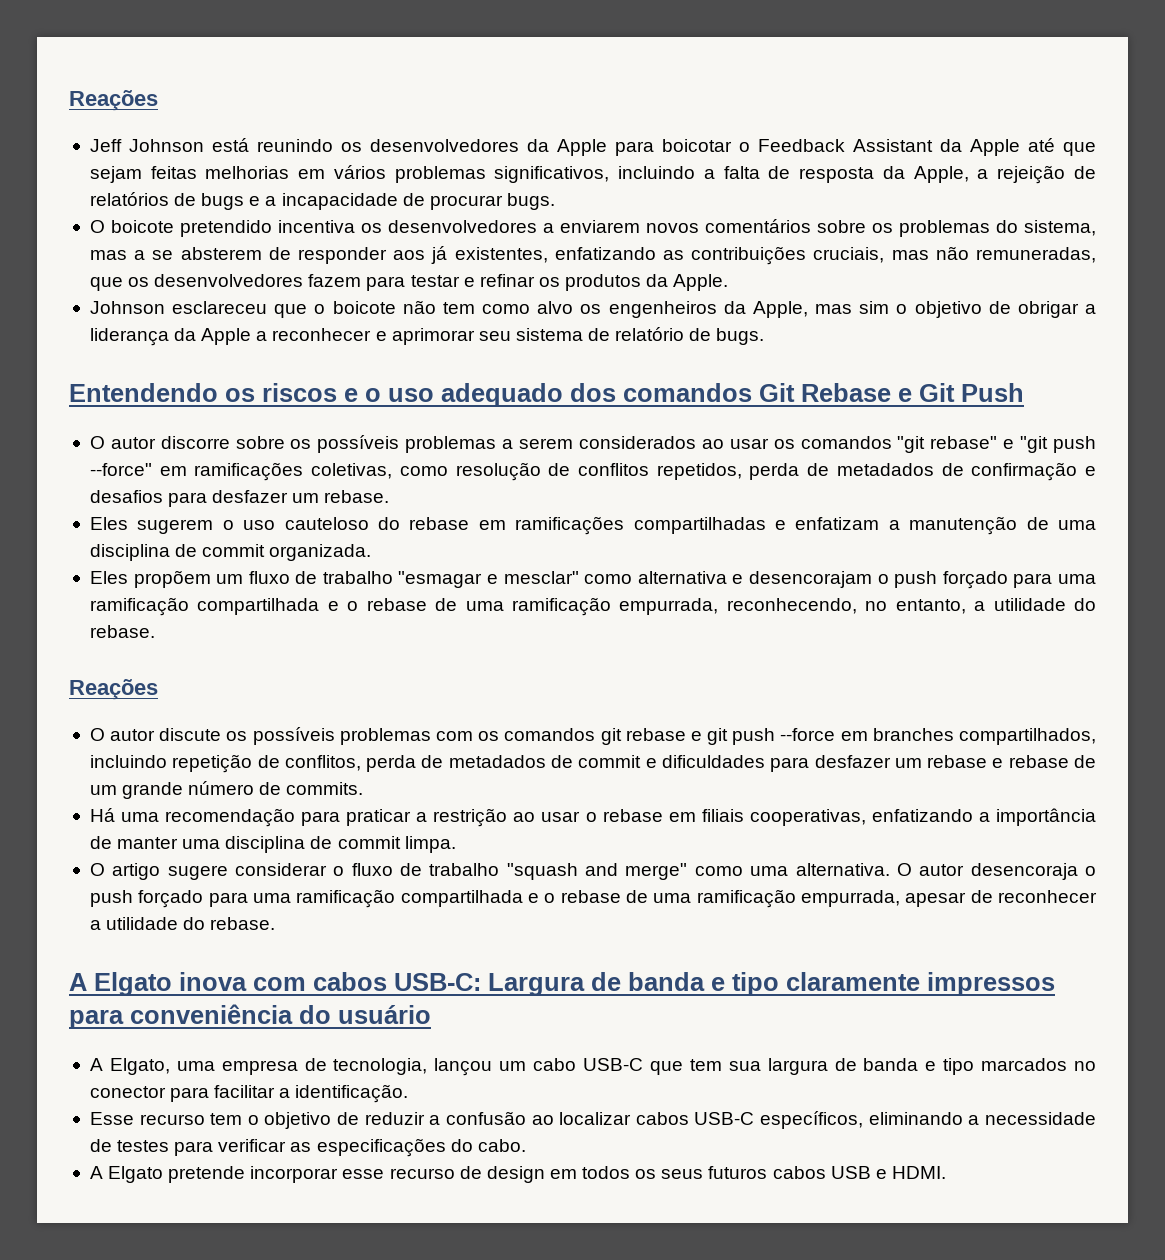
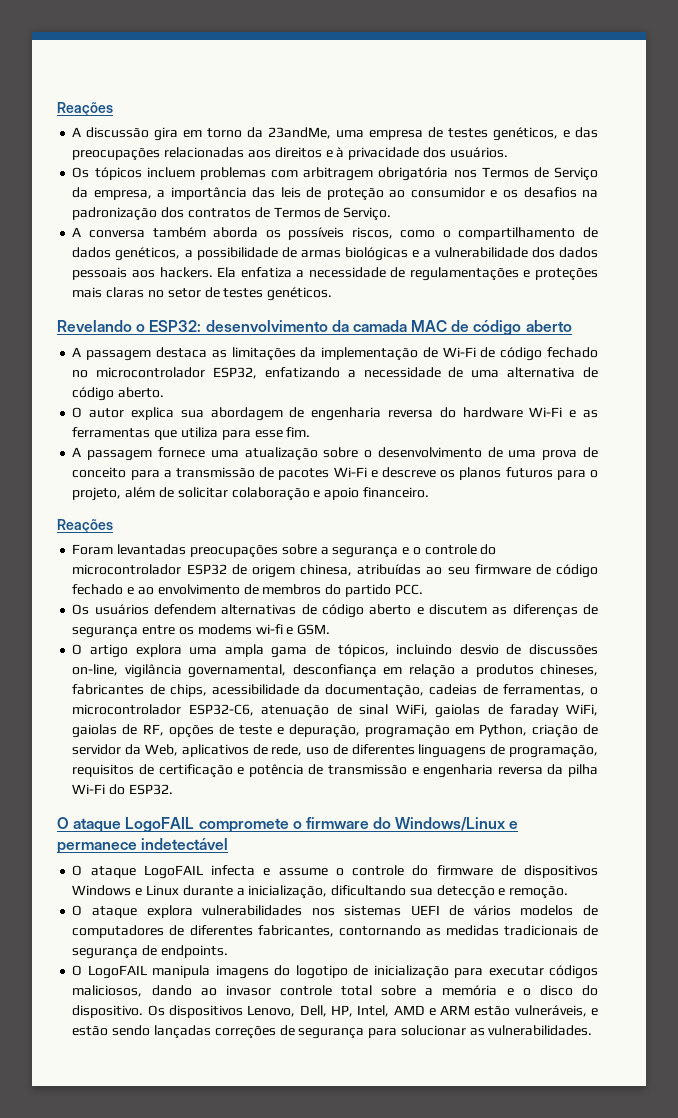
[69,90,158,111] [89,138,1097,156] [89,165,1097,184] [89,192,555,210] [89,219,1096,237] [89,246,1097,265] [89,274,729,291] [89,300,1097,318] [89,327,765,346] [69,383,1024,407] [89,435,1096,453] [89,462,1096,481] [89,490,390,507] [89,516,1096,535] [89,544,372,561] [89,570,1097,589] [89,597,1097,616] [89,625,155,638] [69,679,158,700] [89,727,1096,745] [89,754,1096,773] [89,781,364,799] [89,808,1097,827] [89,836,456,853] [89,863,1097,880] [89,889,1098,908] [89,917,276,930] [69,972,1055,996] [69,1004,431,1029] [89,1058,1096,1076] [89,1084,409,1103] [89,1111,1097,1129] [89,1138,526,1157] [89,1166,946,1183] Reações // Jeff Johnson está reunindo os desenvolvedores da Apple para boicotar o Feedback Assistant da Apple até que sejam feitas melhorias em vários problemas significativos, incluindo a falta de resposta da Apple, a rejeição de relatórios de bugs e a incapacidade de procurar bugs. // O boicote pretendido incentiva os desenvolvedores a enviarem novos comentários sobre os problemas do sistema, mas a se absterem de responder aos já existentes, enfatizando as contribuições cruciais, mas não remuneradas, que os desenvolvedores fazem para testar e refinar os produtos da Apple. // Johnson esclareceu que o boicote não tem como alvo os engenheiros da Apple, mas sim o objetivo de obrigar a liderança da Apple a reconhecer e aprimorar seu sistema de relatório de bugs. // Entendendo os riscos e o uso adequado dos comandos Git Rebase e Git Push // O autor discorre sobre os possíveis problemas a serem considerados ao usar os comandos "git rebase" e "git push --force" em ramificações coletivas, como resolução de conflitos repetidos, perda de metadados de confirmação e desafios para desfazer um rebase. // Eles sugerem o uso cauteloso do rebase em ramificações compartilhadas e enfatizam a manutenção de uma disciplina de commit organizada. // Eles propõem um fluxo de trabalho "esmagar e mesclar" como alternativa e desencorajam o push forçado para uma ramificação compartilhada e o rebase de uma ramificação empurrada, reconhecendo, no entanto, a utilidade do rebase. // Reações // O autor discute os possíveis problemas com os comandos git rebase e git push --force em branches compartilhados, incluindo repetição de conflitos, perda de metadados de commit e dificuldades para desfazer um rebase e rebase de um grande número de commits. // Há uma recomendação para praticar a restrição ao usar o rebase em filiais cooperativas, enfatizando a importância de manter uma disciplina de commit limpa. // O artigo sugere considerar o fluxo de trabalho "squash and merge" como uma alternativa. O autor desencoraja o push forçado para uma ramificação compartilhada e o rebase de uma ramificação empurrada, apesar de reconhecer a utilidade do rebase. // A Elgato inova com cabos USB-C: Largura de banda e tipo claramente impressos para conveniência do usuário // A Elgato, uma empresa de tecnologia, lançou um cabo USB-C que tem sua largura de banda e tipo marcados no conector para facilitar a identificação. // Esse recurso tem o objetivo de reduzir a confusão ao localizar cabos USB-C específicos, eliminando a necessidade de testes para verificar as especificações do cabo. // A Elgato pretende incorporar esse recurso de design em todos os seus futuros cabos USB e HDMI. -> [57,102,113,116] [72,127,598,141] [72,147,508,161] [72,167,599,181] [72,187,598,201] [72,207,392,221] [72,227,598,240] [72,247,598,261] [72,267,598,281] [72,287,333,301] [57,320,572,335] [72,347,598,361] [72,367,598,379] [72,387,165,401] [72,407,598,421] [72,427,311,440] [72,447,598,461] [72,467,598,480] [72,487,429,501] [57,519,113,533] [72,544,497,558] [72,564,599,578] [72,584,423,597] [72,604,598,618] [72,624,331,638] [72,644,599,658] [72,664,598,678] [72,684,599,698] [72,704,598,718] [72,724,598,738] [72,744,598,758] [72,764,599,778] [72,784,173,795] [57,817,519,833] [57,838,229,854] [72,865,599,879] [72,885,569,899] [72,905,598,918] [72,925,598,938] [72,945,228,959] [72,965,598,979] [72,985,598,997] [72,1005,598,1018] [72,1025,593,1039] Reações // A discussão gira em torno da 23andMe, uma empresa de testes genéticos, e das preocupações relacionadas aos direitos e à privacidade dos usuários. // Os tópicos incluem problemas com arbitragem obrigatória nos Termos de Serviço da empresa, a importância das leis de proteção ao consumidor e os desafios na padronização dos contratos de Termos de Serviço. // A conversa também aborda os possíveis riscos, como o compartilhamento de dados genéticos, a possibilidade de armas biológicas e a vulnerabilidade dos dados pessoais aos hackers. Ela enfatiza a necessidade de regulamentações e proteções mais claras no setor de testes genéticos. // Revelando o ESP32: desenvolvimento da camada MAC de código aberto // A passagem destaca as limitações da implementação de Wi-Fi de código fechado no microcontrolador ESP32, enfatizando a necessidade de uma alternativa de código aberto. // O autor explica sua abordagem de engenharia reversa do hardware Wi-Fi e as ferramentas que utiliza para esse fim. // A passagem fornece uma atualização sobre o desenvolvimento de uma prova de conceito para a transmissão de pacotes Wi-Fi e descreve os planos futuros para o projeto, além de solicitar colaboração e apoio financeiro. // Reações // Foram levantadas preocupações sobre a segurança e o controle do microcontrolador ESP32 de origem chinesa, atribuídas ao seu firmware de código fechado e ao envolvimento de membros do partido PCC. // Os usuários defendem alternativas de código aberto e discutem as diferenças de segurança entre os modems wi-fi e GSM. // O artigo explora uma ampla gama de tópicos, incluindo desvio de discussões on-line, vigilância governamental, desconfiança em relação a produtos chineses, fabricantes de chips, acessibilidade da documentação, cadeias de ferramentas, o microcontrolador ESP32-C6, atenuação de sinal WiFi, gaiolas de faraday WiFi, gaiolas de RF, opções de teste e depuração, programação em Python, criação de servidor da Web, aplicativos de rede, uso de diferentes linguagens de programação, requisitos de certificação e potência de transmissão e engenharia reversa da pilha Wi-Fi do ESP32. // O ataque LogoFAIL compromete o firmware do Windows/Linux e permanece indetectável // O ataque LogoFAIL infecta e assume o controle do firmware de dispositivos Windows e Linux durante a inicialização, dificultando sua detecção e remoção. // O ataque explora vulnerabilidades nos sistemas UEFI de vários modelos de computadores de diferentes fabricantes, contornando as medidas tradicionais de segurança de endpoints. // O LogoFAIL manipula imagens do logotipo de inicialização para executar códigos maliciosos, dando ao invasor controle total sobre a memória e o disco do dispositivo. Os dispositivos Lenovo, Dell, HP, Intel, AMD e ARM estão vulneráveis, e estão sendo lançadas correções de segurança para solucionar as vulnerabilidades.

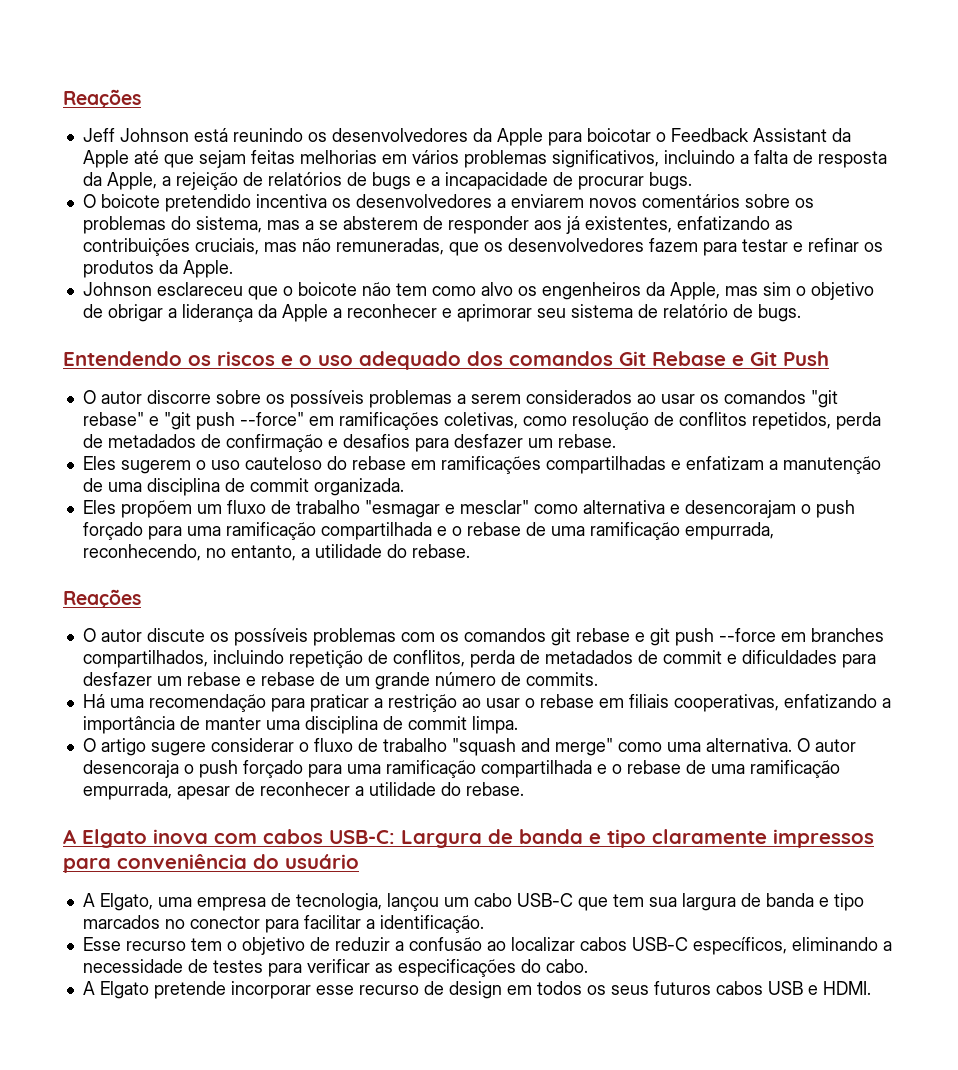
[57,102,113,116] [72,127,598,141] [72,147,508,161] [72,167,599,181] [72,187,598,201] [72,207,392,221] [72,227,598,240] [72,247,598,261] [72,267,598,281] [72,287,333,301] [57,320,572,335] [72,347,598,361] [72,367,598,379] [72,387,165,401] [72,407,598,421] [72,427,311,440] [72,447,598,461] [72,467,598,480] [72,487,429,501] [57,519,113,533] [72,544,497,558] [72,564,599,578] [72,584,423,597] [72,604,598,618] [72,624,331,638] [72,644,599,658] [72,664,598,678] [72,684,599,698] [72,704,598,718] [72,724,598,738] [72,744,598,758] [72,764,599,778] [72,784,173,795] [57,817,519,833] [57,838,229,854] [72,865,599,879] [72,885,569,899] [72,905,598,918] [72,925,598,938] [72,945,228,959] [72,965,598,979] [72,985,598,997] [72,1005,598,1018] [72,1025,593,1039] Reações // A discussão gira em torno da 23andMe, uma empresa de testes genéticos, e das preocupações relacionadas aos direitos e à privacidade dos usuários. // Os tópicos incluem problemas com arbitragem obrigatória nos Termos de Serviço da empresa, a importância das leis de proteção ao consumidor e os desafios na padronização dos contratos de Termos de Serviço. // A conversa também aborda os possíveis riscos, como o compartilhamento de dados genéticos, a possibilidade de armas biológicas e a vulnerabilidade dos dados pessoais aos hackers. Ela enfatiza a necessidade de regulamentações e proteções mais claras no setor de testes genéticos. // Revelando o ESP32: desenvolvimento da camada MAC de código aberto // A passagem destaca as limitações da implementação de Wi-Fi de código fechado no microcontrolador ESP32, enfatizando a necessidade de uma alternativa de código aberto. // O autor explica sua abordagem de engenharia reversa do hardware Wi-Fi e as ferramentas que utiliza para esse fim. // A passagem fornece uma atualização sobre o desenvolvimento de uma prova de conceito para a transmissão de pacotes Wi-Fi e descreve os planos futuros para o projeto, além de solicitar colaboração e apoio financeiro. // Reações // Foram levantadas preocupações sobre a segurança e o controle do microcontrolador ESP32 de origem chinesa, atribuídas ao seu firmware de código fechado e ao envolvimento de membros do partido PCC. // Os usuários defendem alternativas de código aberto e discutem as diferenças de segurança entre os modems wi-fi e GSM. // O artigo explora uma ampla gama de tópicos, incluindo desvio de discussões on-line, vigilância governamental, desconfiança em relação a produtos chineses, fabricantes de chips, acessibilidade da documentação, cadeias de ferramentas, o microcontrolador ESP32-C6, atenuação de sinal WiFi, gaiolas de faraday WiFi, gaiolas de RF, opções de teste e depuração, programação em Python, criação de servidor da Web, aplicativos de rede, uso de diferentes linguagens de programação, requisitos de certificação e potência de transmissão e engenharia reversa da pilha Wi-Fi do ESP32. // O ataque LogoFAIL compromete o firmware do Windows/Linux e permanece indetectável // O ataque LogoFAIL infecta e assume o controle do firmware de dispositivos Windows e Linux durante a inicialização, dificultando sua detecção e remoção. // O ataque explora vulnerabilidades nos sistemas UEFI de vários modelos de computadores de diferentes fabricantes, contornando as medidas tradicionais de segurança de endpoints. // O LogoFAIL manipula imagens do logotipo de inicialização para executar códigos maliciosos, dando ao invasor controle total sobre a memória e o disco do dispositivo. Os dispositivos Lenovo, Dell, HP, Intel, AMD e ARM estão vulneráveis, e estão sendo lançadas correções de segurança para solucionar as vulnerabilidades. -> [63,89,141,108] [82,128,851,146] [82,150,887,168] [82,172,692,190] [82,194,814,212] [82,216,793,234] [82,238,883,256] [82,260,233,278] [82,282,874,300] [82,304,801,322] [63,351,829,370] [82,390,838,408] [82,412,881,430] [82,434,616,452] [82,456,881,474] [82,478,404,496] [82,500,855,518] [82,522,774,540] [82,544,470,561] [63,589,141,608] [82,628,884,646] [82,650,876,668] [82,672,598,690] [82,694,891,712] [82,716,518,734] [82,738,856,756] [82,760,840,778] [82,782,524,800] [63,829,874,848] [63,854,359,873] [82,893,864,911] [82,915,484,933] [82,937,892,955] [82,959,588,977] [82,981,871,999] Reações // Jeff Johnson está reunindo os desenvolvedores da Apple para boicotar o Feedback Assistant da Apple até que sejam feitas melhorias em vários problemas significativos, incluindo a falta de resposta da Apple, a rejeição de relatórios de bugs e a incapacidade de procurar bugs. // O boicote pretendido incentiva os desenvolvedores a enviarem novos comentários sobre os problemas do sistema, mas a se absterem de responder aos já existentes, enfatizando as contribuições cruciais, mas não remuneradas, que os desenvolvedores fazem para testar e refinar os produtos da Apple. // Johnson esclareceu que o boicote não tem como alvo os engenheiros da Apple, mas sim o objetivo de obrigar a liderança da Apple a reconhecer e aprimorar seu sistema de relatório de bugs. // Entendendo os riscos e o uso adequado dos comandos Git Rebase e Git Push // O autor discorre sobre os possíveis problemas a serem considerados ao usar os comandos "git rebase" e "git push --force" em ramificações coletivas, como resolução de conflitos repetidos, perda de metadados de confirmação e desafios para desfazer um rebase. // Eles sugerem o uso cauteloso do rebase em ramificações compartilhadas e enfatizam a manutenção de uma disciplina de commit organizada. // Eles propõem um fluxo de trabalho "esmagar e mesclar" como alternativa e desencorajam o push forçado para uma ramificação compartilhada e o rebase de uma ramificação empurrada, reconhecendo, no entanto, a utilidade do rebase. // Reações // O autor discute os possíveis problemas com os comandos git rebase e git push --force em branches compartilhados, incluindo repetição de conflitos, perda de metadados de commit e dificuldades para desfazer um rebase e rebase de um grande número de commits. // Há uma recomendação para praticar a restrição ao usar o rebase em filiais cooperativas, enfatizando a importância de manter uma disciplina de commit limpa. // O artigo sugere considerar o fluxo de trabalho "squash and merge" como uma alternativa. O autor desencoraja o push forçado para uma ramificação compartilhada e o rebase de uma ramificação empurrada, apesar de reconhecer a utilidade do rebase. // A Elgato inova com cabos USB-C: Largura de banda e tipo claramente impressos para conveniência do usuário // A Elgato, uma empresa de tecnologia, lançou um cabo USB-C que tem sua largura de banda e tipo marcados no conector para facilitar a identificação. // Esse recurso tem o objetivo de reduzir a confusão ao localizar cabos USB-C específicos, eliminando a necessidade de testes para verificar as especificações do cabo. // A Elgato pretende incorporar esse recurso de design em todos os seus futuros cabos USB e HDMI.

